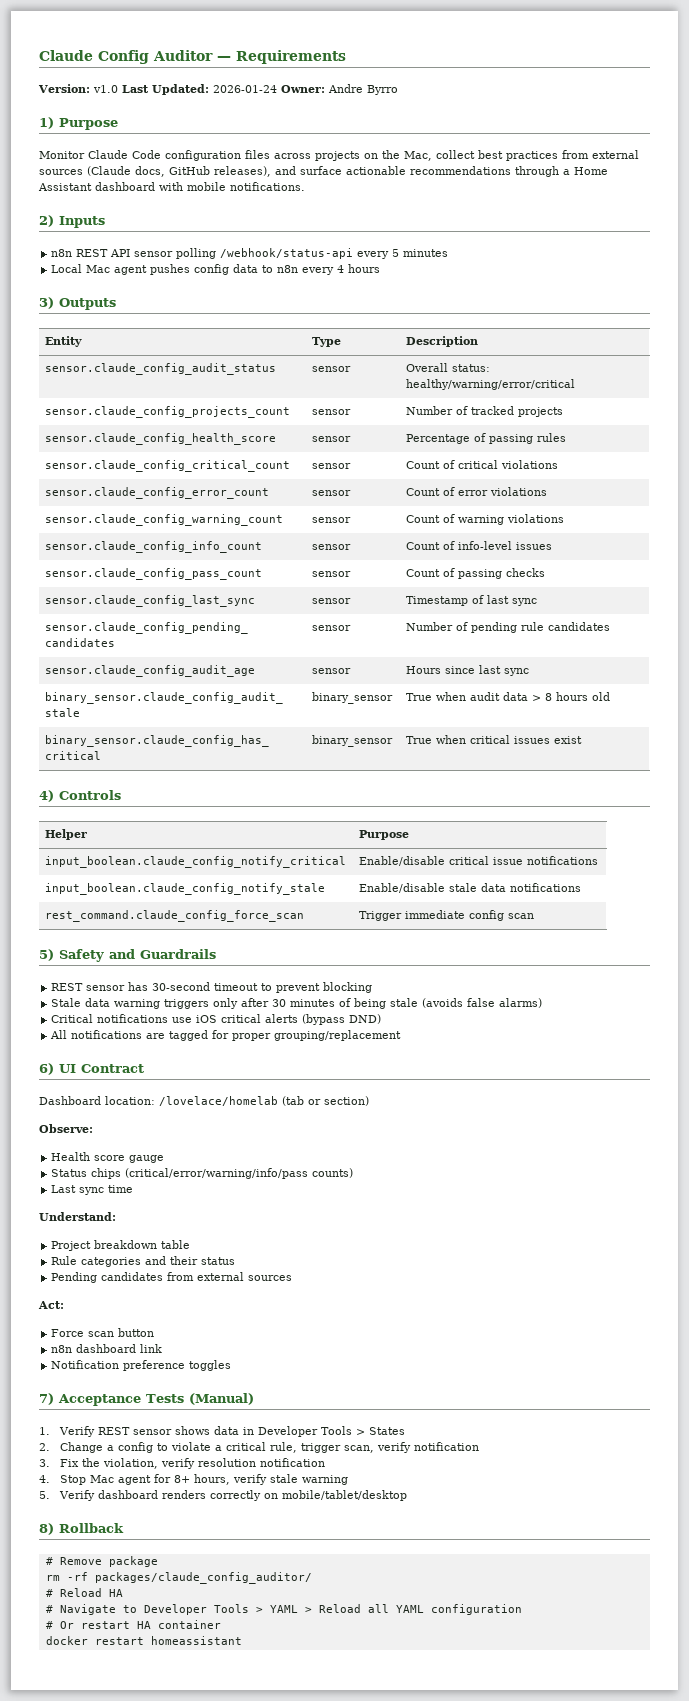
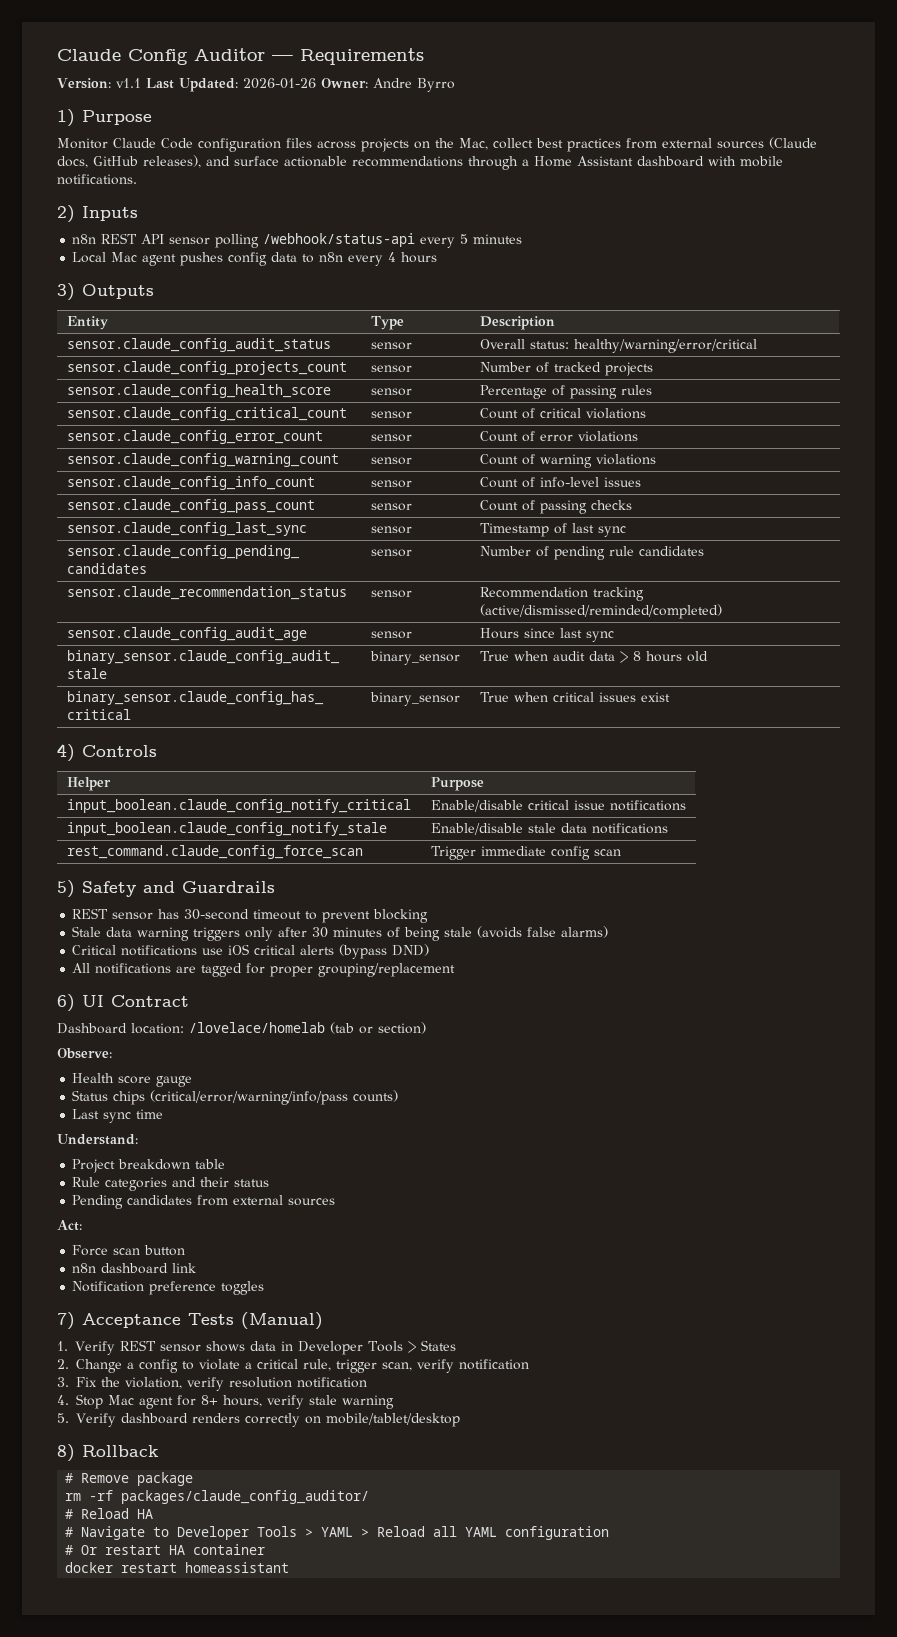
[93,85,118,93] v1.0 -> [115,78,141,88] v1.1
[213,85,277,93] 2026-01-24 -> [242,78,316,89] 2026-01-26
(611, 626) none -> [66,586,347,600] [370,590,412,598] [479,587,644,601] [479,604,722,619] // sensor.claude_recommendation_status | sensor | Recommendation tracking (active/dismissed/reminded/completed)

